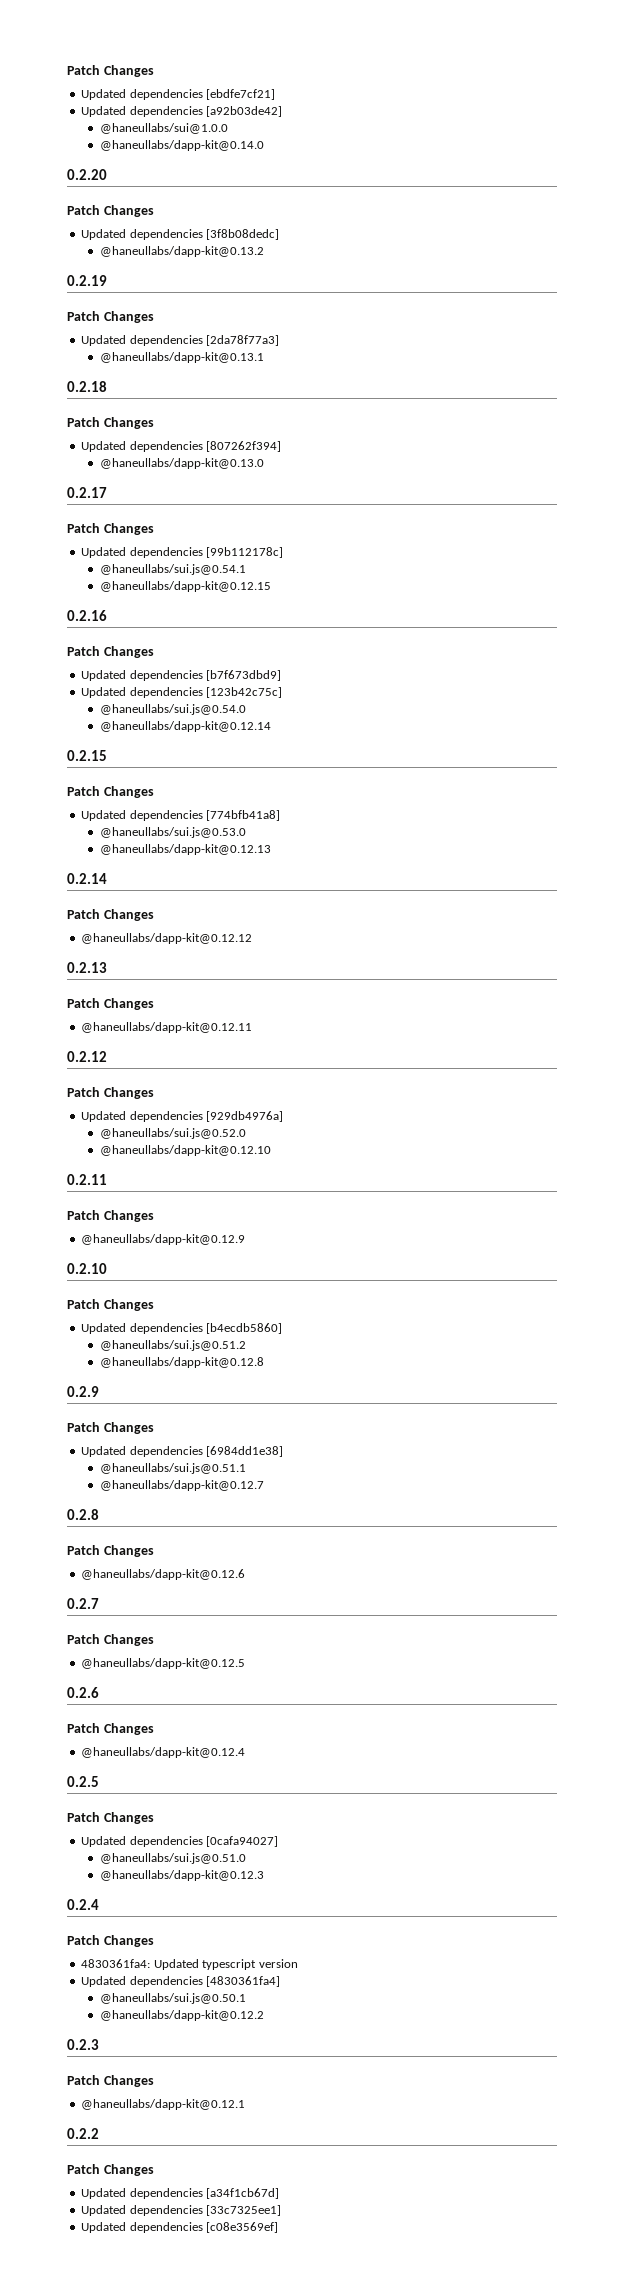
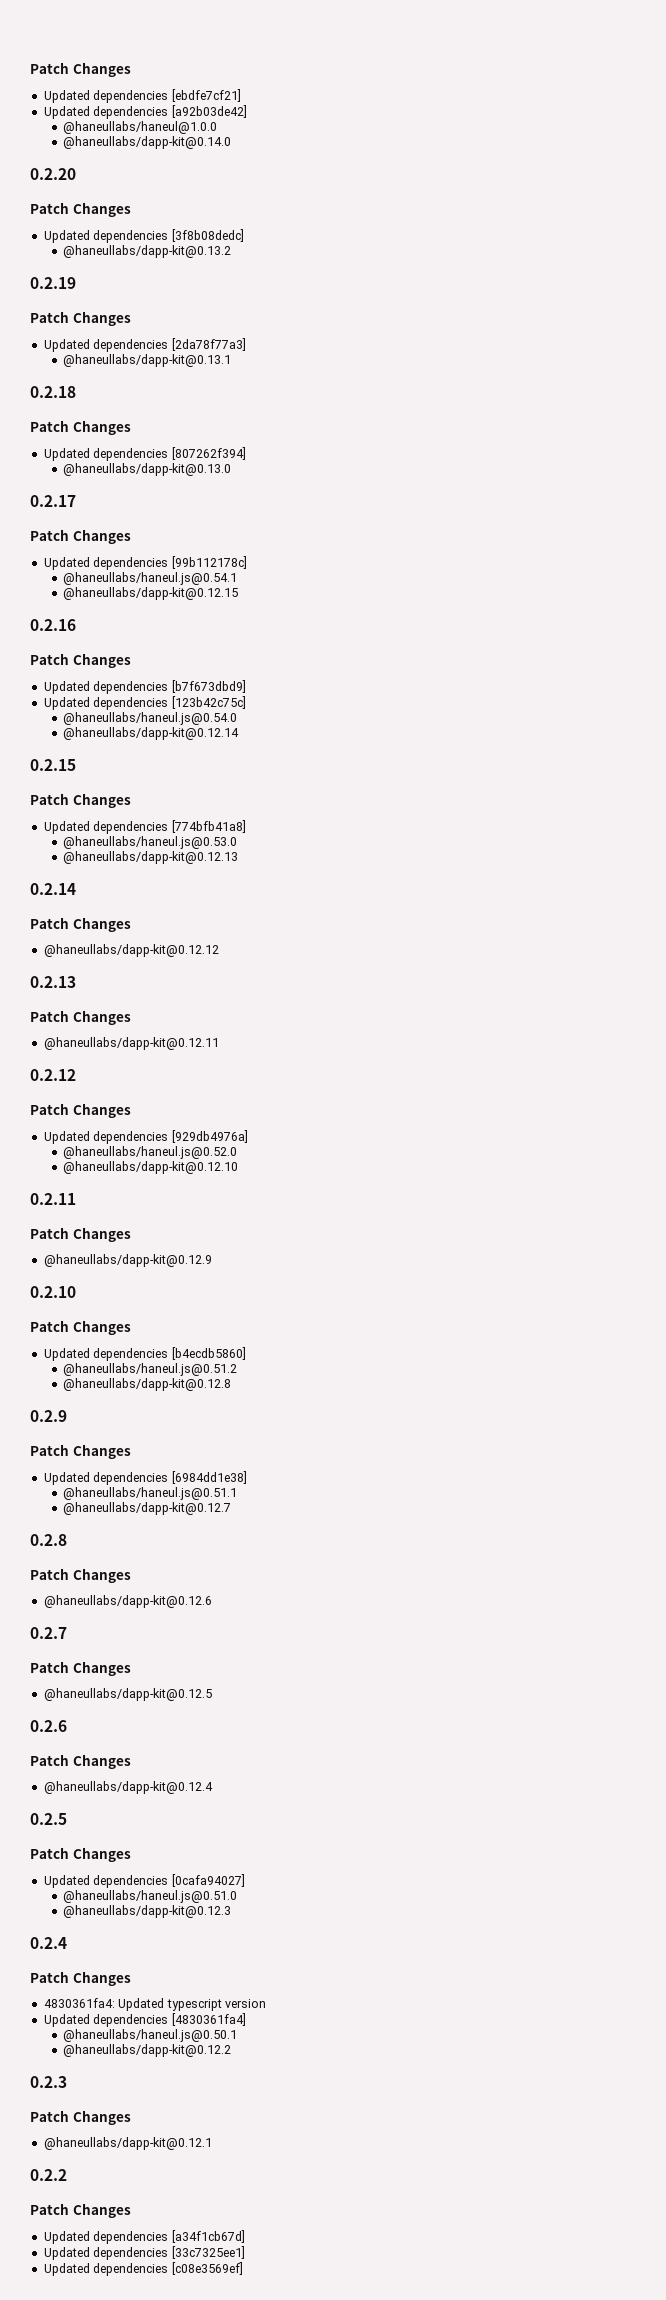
[100,123,229,134] @haneullabs/sui@1.0.0 -> [63,121,218,134] @haneullabs/haneul@1.0.0
[100,564,247,575] @haneullabs/sui.js@0.54.1 -> [63,572,238,585] @haneullabs/haneul.js@0.54.1
[100,704,247,715] @haneullabs/sui.js@0.54.0 -> [63,712,238,725] @haneullabs/haneul.js@0.54.0
[100,827,247,838] @haneullabs/sui.js@0.53.0 -> [63,836,238,849] @haneullabs/haneul.js@0.53.0
[100,1128,247,1139] @haneullabs/sui.js@0.52.0 -> [63,1146,238,1159] @haneullabs/haneul.js@0.52.0
[100,1340,247,1351] @haneullabs/sui.js@0.51.2 -> [63,1363,238,1376] @haneullabs/haneul.js@0.51.2
[100,1463,247,1474] @haneullabs/sui.js@0.51.1 -> [63,1487,238,1500] @haneullabs/haneul.js@0.51.1
[100,1853,247,1864] @haneullabs/sui.js@0.51.0 -> [63,1890,238,1903] @haneullabs/haneul.js@0.51.0
[100,1993,247,2004] @haneullabs/sui.js@0.50.1 -> [63,2029,238,2042] @haneullabs/haneul.js@0.50.1

